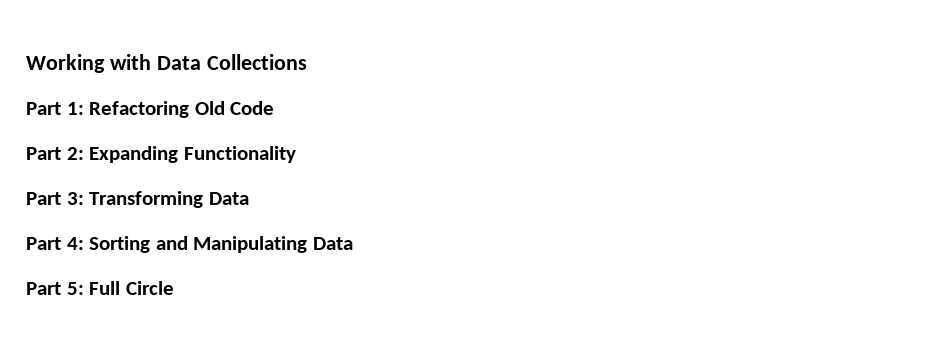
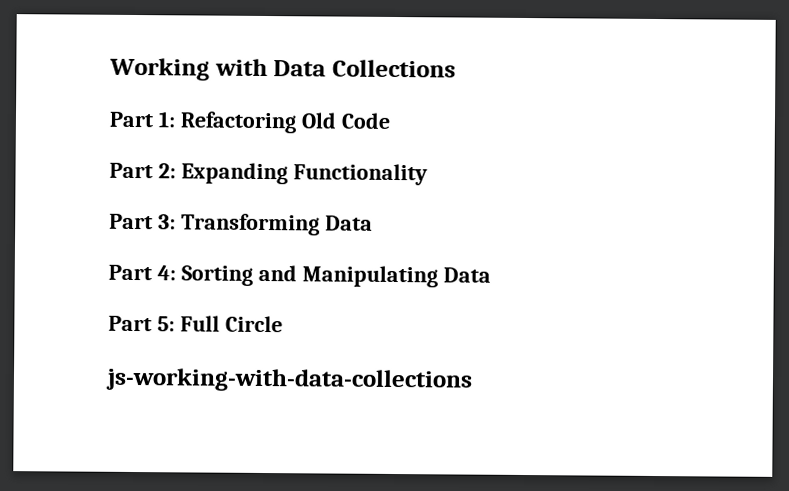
(174, 288) none -> [105,367,473,393] // js-working-with-data-collections

